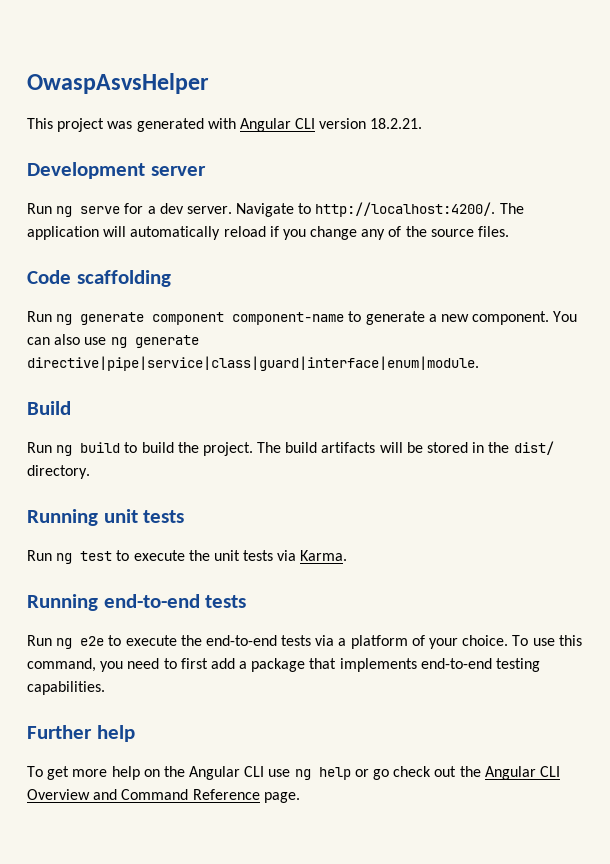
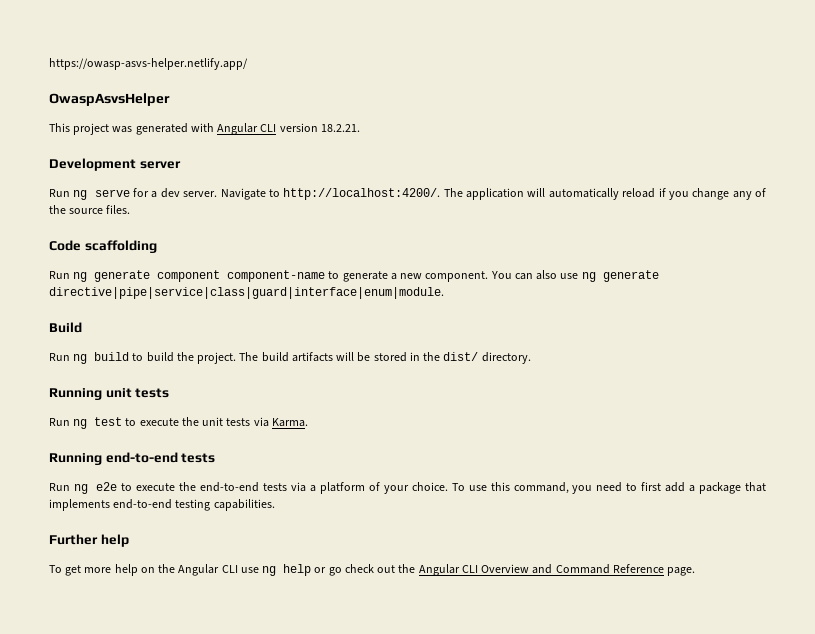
(27, 83) none -> [49,58,248,70] https://owasp-asvs-helper.netlify.app/ //

